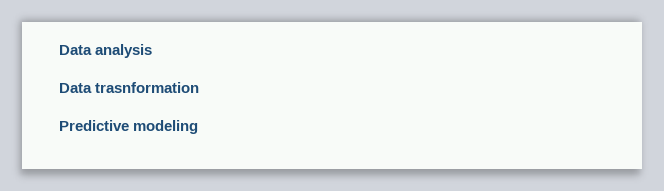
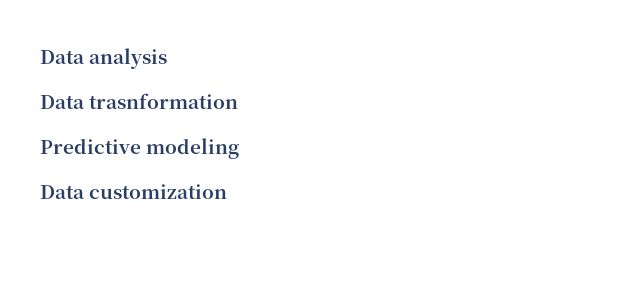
(199, 127) none -> [40,184,228,199] // Data customization

